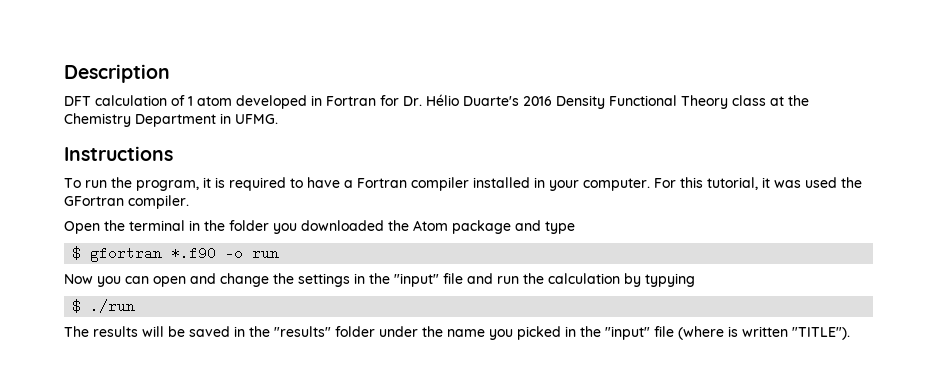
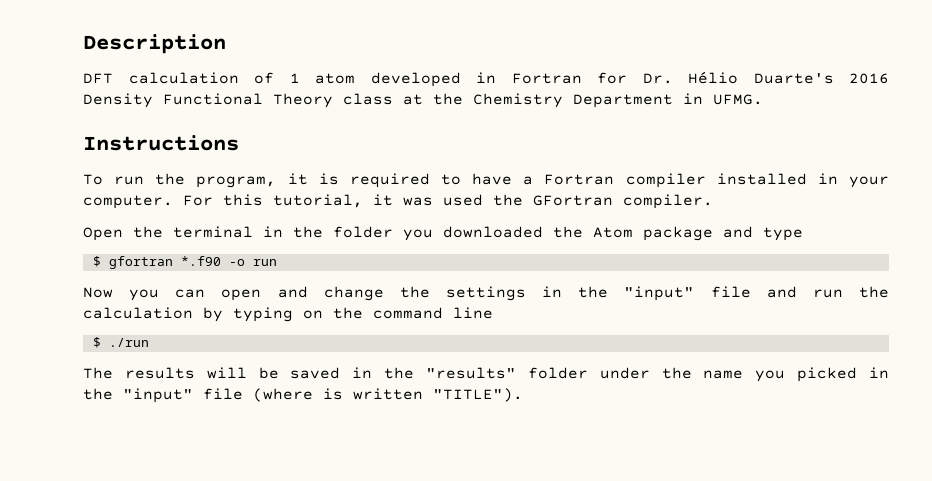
[645,273,695,287] typying -> [233,307,493,322] typing on the command line

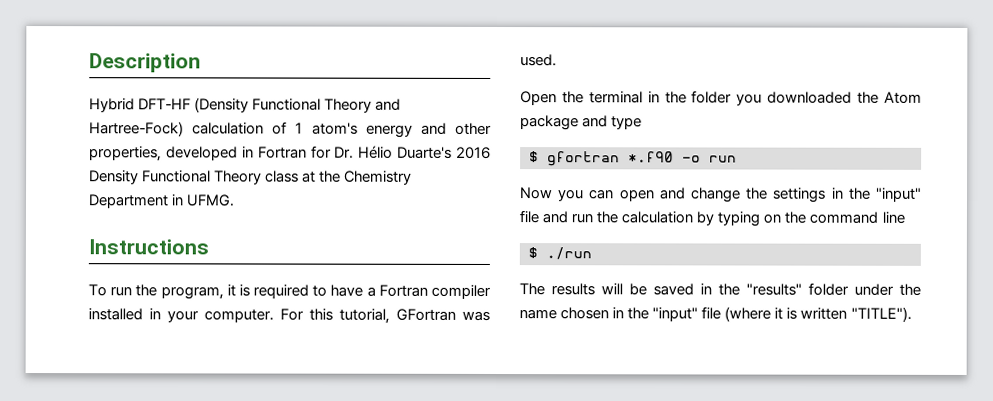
[83,72,355,84] DFT calculation of 1 atom -> [89,97,402,113] [89,121,493,138] [89,146,162,162] Hybrid DFT-HF (Density Functional Theory and Hartree-Fock) calculation of 1 atom's energy and other properties,
[373,194,713,209] it was used the GFortran compiler. -> [396,308,490,321] [520,54,557,67] GFortran was used.
[755,367,858,382] you picked -> [560,307,610,320] chosen
(313, 395) none -> [774,307,784,320] it

